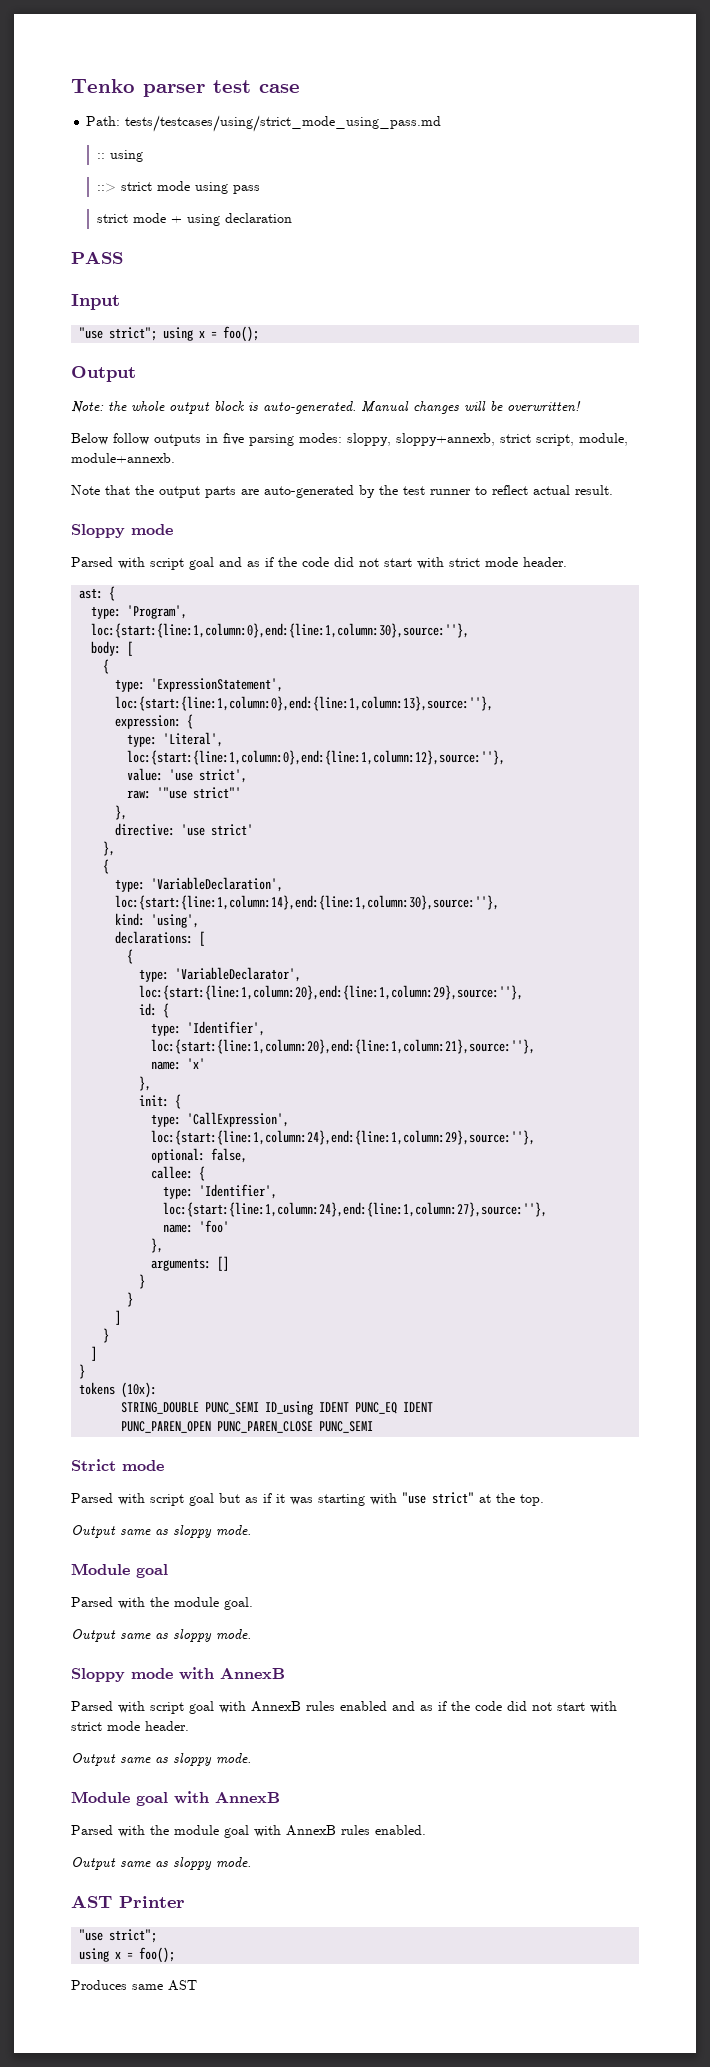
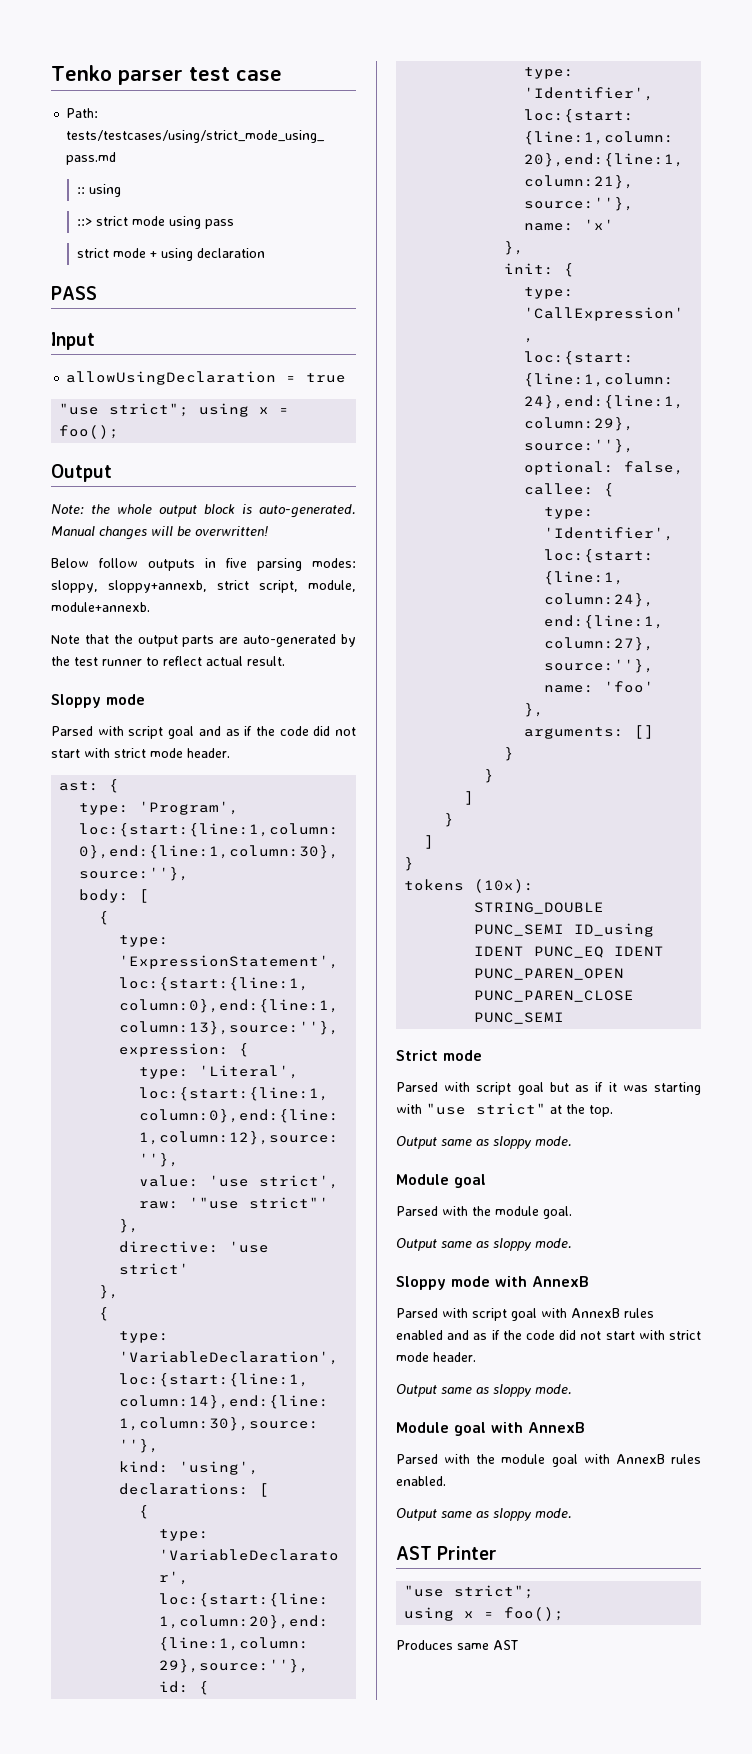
(120, 302) none -> [66,371,347,385] // allowUsingDeclaration = true

